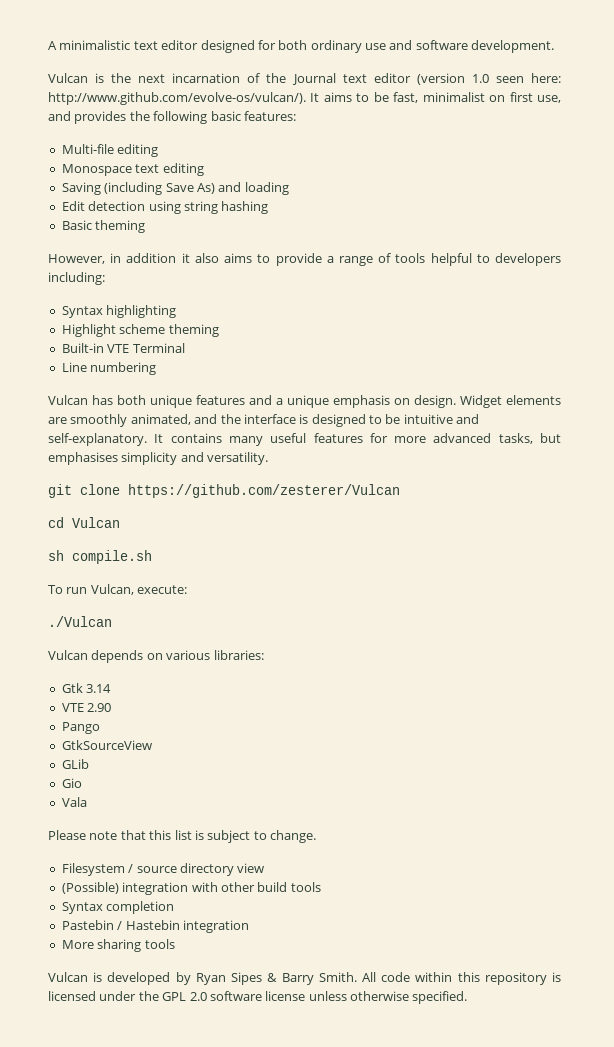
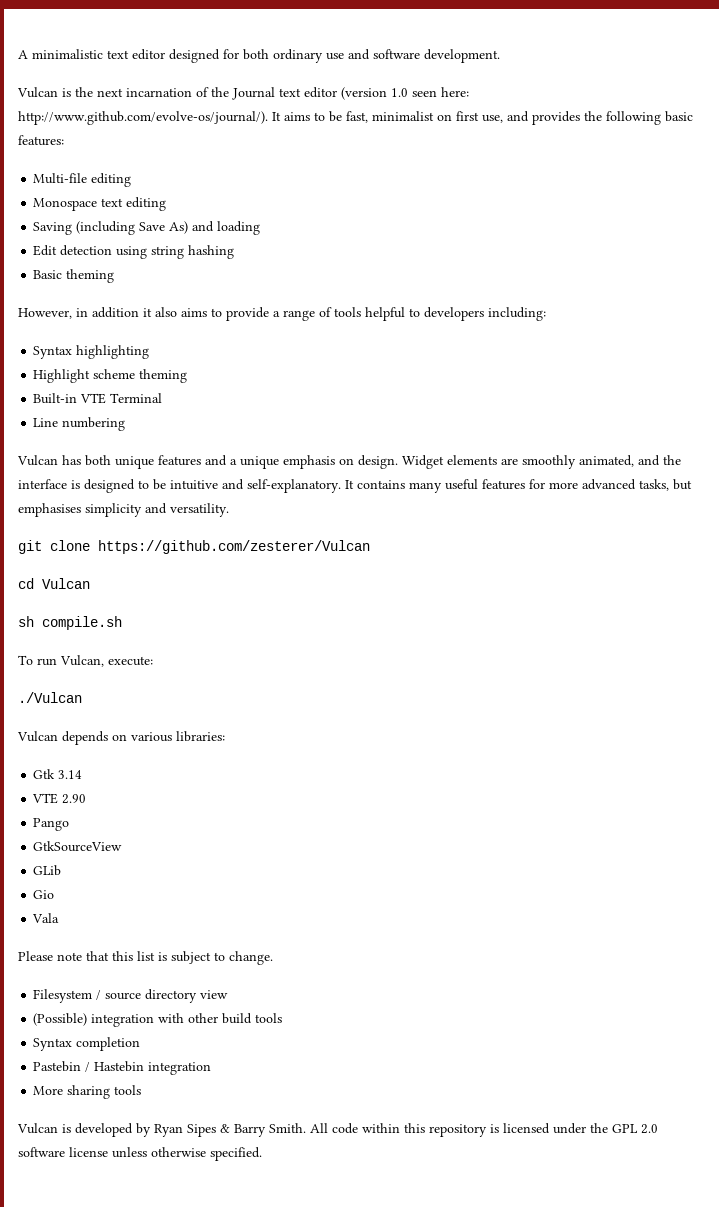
[48,92,306,105] http://www.github.com/evolve-os/vulcan/). -> [18,111,268,125] http://www.github.com/evolve-os/journal/).

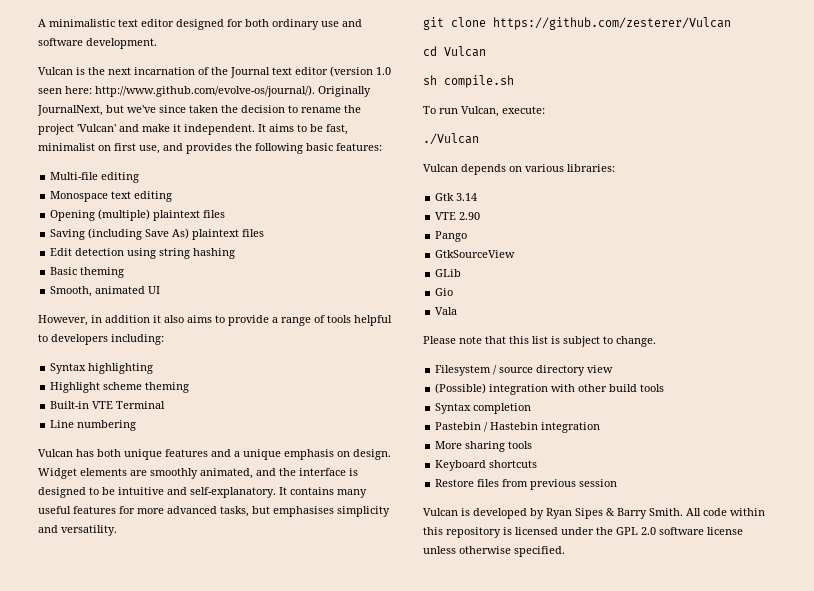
(268, 118) none -> [318,86,371,97] [37,105,361,116] [38,124,255,135] Originally JournalNext, but we've since taken the decision to rename the project 'Vulcan' and make it independent.
(167, 204) none -> [50,209,226,221] // Opening (multiple) plaintext files
[192,221,261,235] and loading -> [192,229,265,240] plaintext files
(115, 276) none -> [50,286,161,297] // Smooth, animated UI
(142, 1090) none -> [435,460,538,471] [435,479,618,490] // Keyboard shortcuts // Restore files from previous session

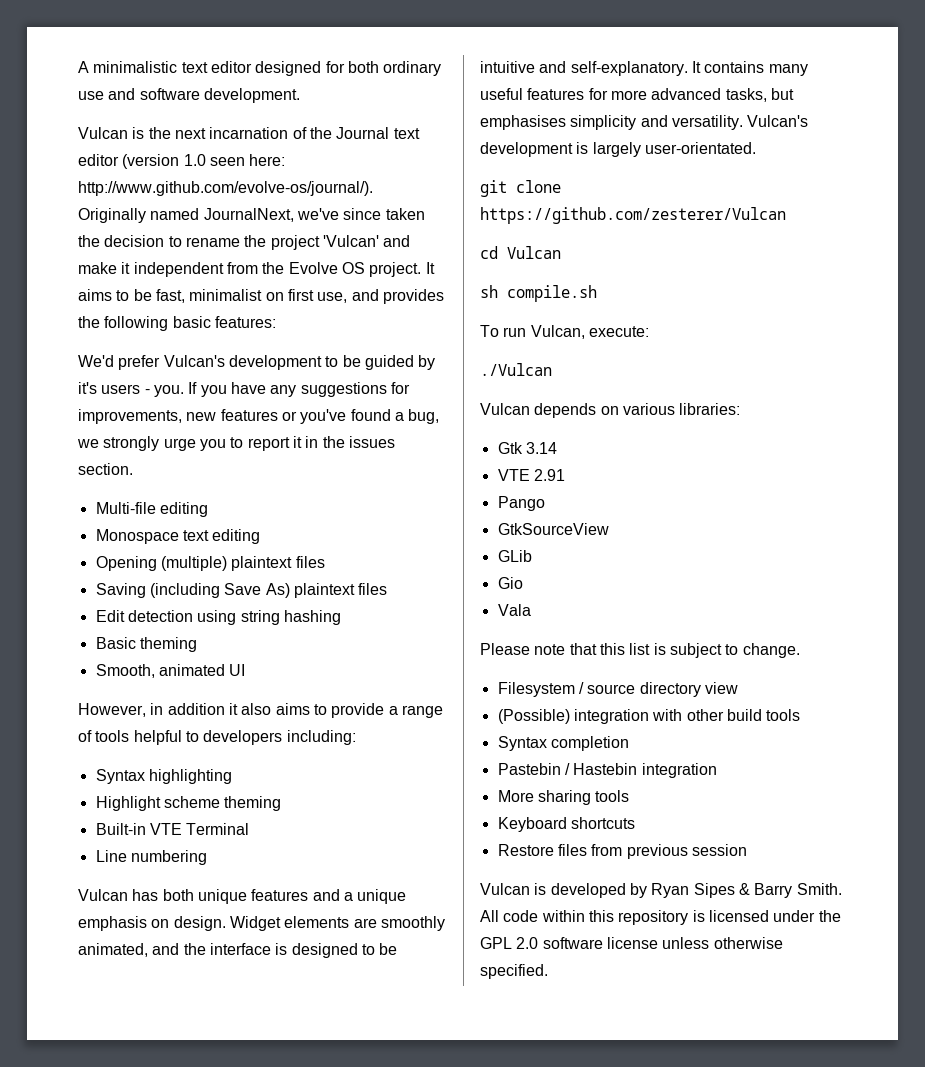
[37,105,124,116] JournalNext, but -> [150,208,294,222] named JournalNext,
[184,124,255,135] independent. -> [133,262,422,277] independent from the Evolve OS project.
(382, 147) none -> [78,355,436,370] [78,382,410,397] [78,409,440,424] [77,436,395,451] [78,463,133,475] // We'd prefer Vulcan's development to be guided by it's users - you. If you have any suggestions for improvements, new features or you've found a bug, we strongly urge you to report it in the issues section.
(117, 530) none -> [747,115,809,127] [480,142,756,157] Vulcan's development is largely user-orientated.
[459,212,481,220] 2.90 -> [533,469,565,481] 2.91

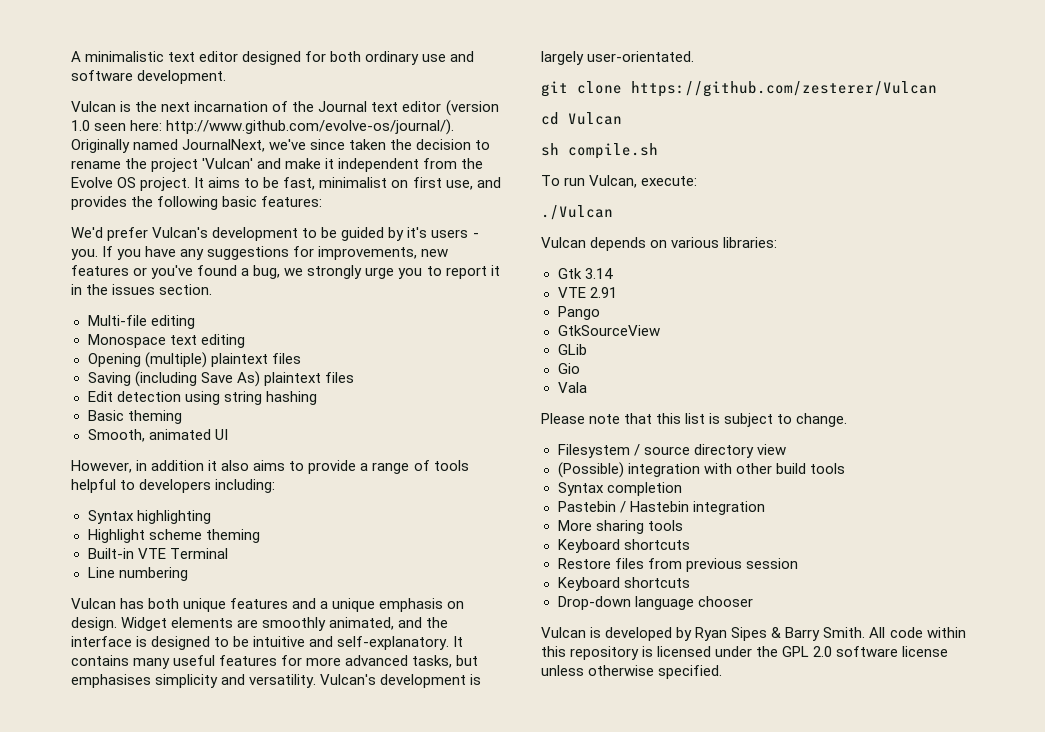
(747, 850) none -> [557,577,690,591] [557,596,753,610] // Keyboard shortcuts // Drop-down language chooser

